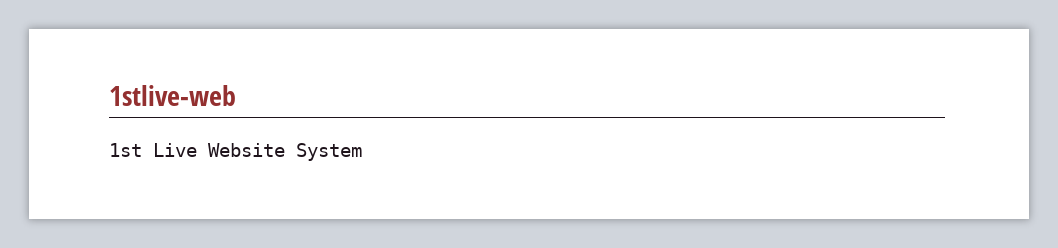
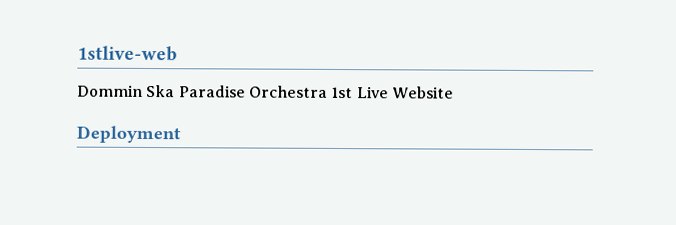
(236, 95) none -> [77,84,328,98] Dommin Ska Paradise Orchestra
[296,143,362,161] System -> [76,125,181,144] // Deployment

